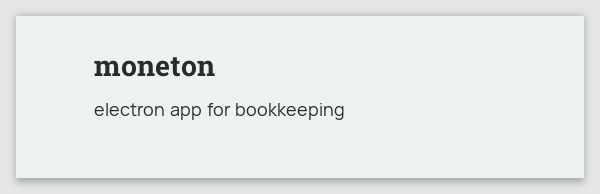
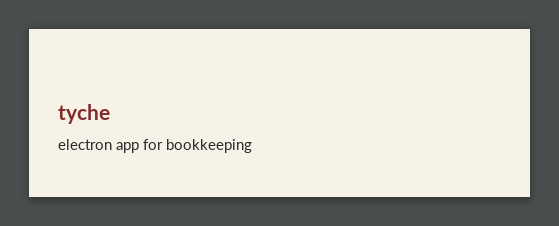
[94,57,215,77] moneton -> [58,104,110,124] tyche

